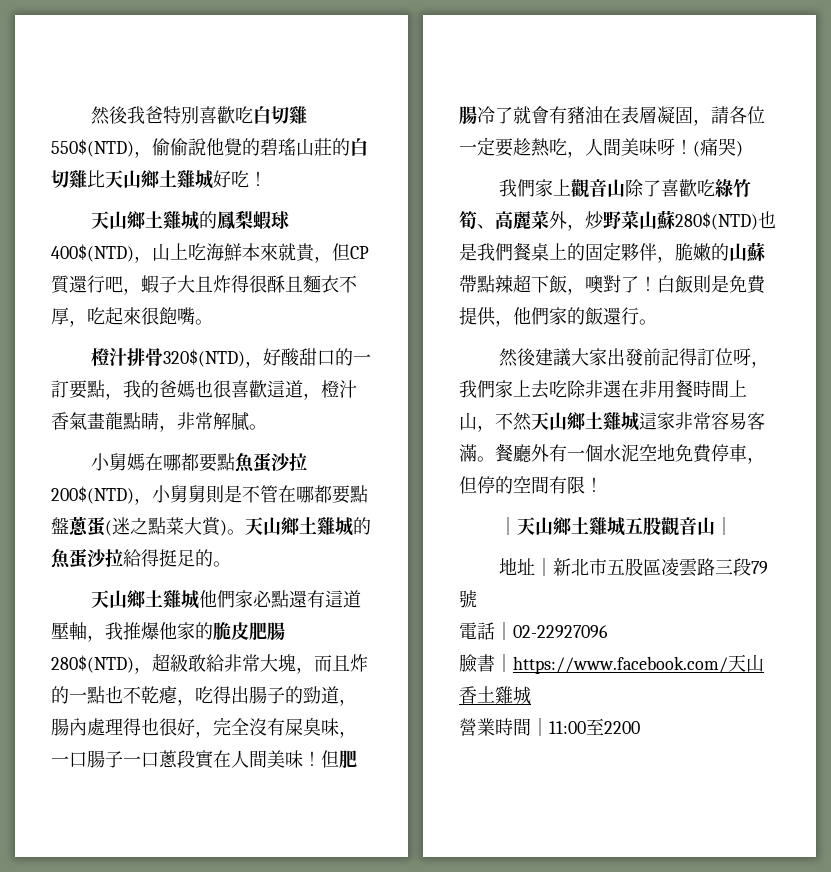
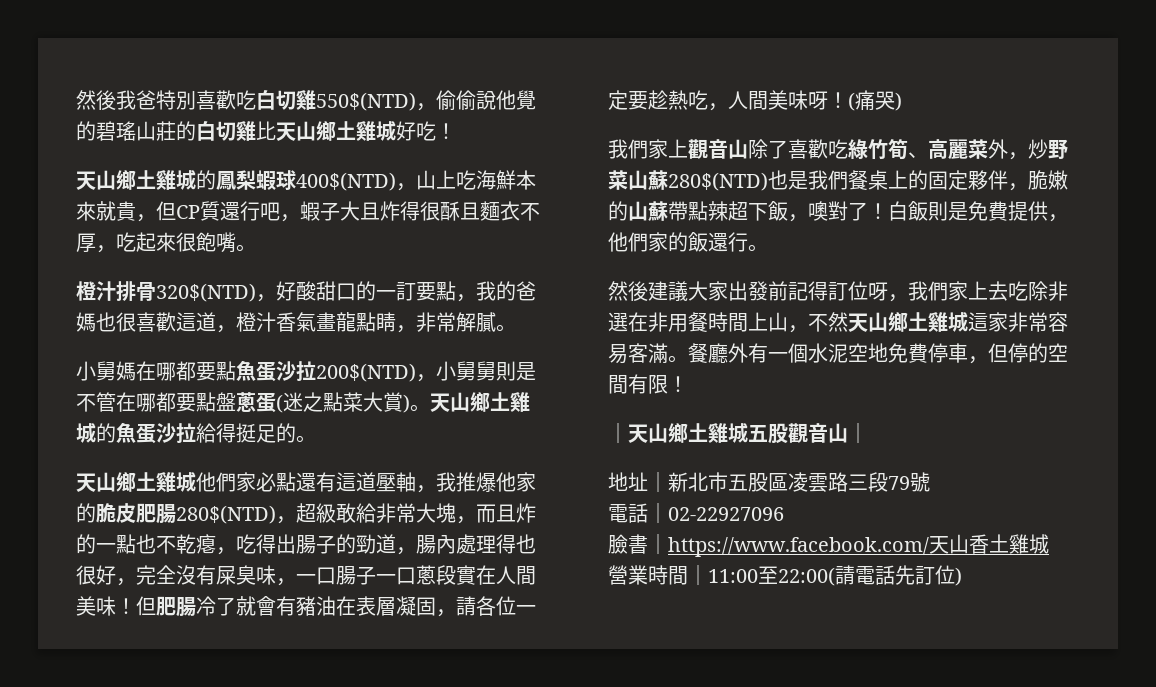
[604,721,640,734] 2200 -> [778,565,962,586] 22:00(請電話先訂位)

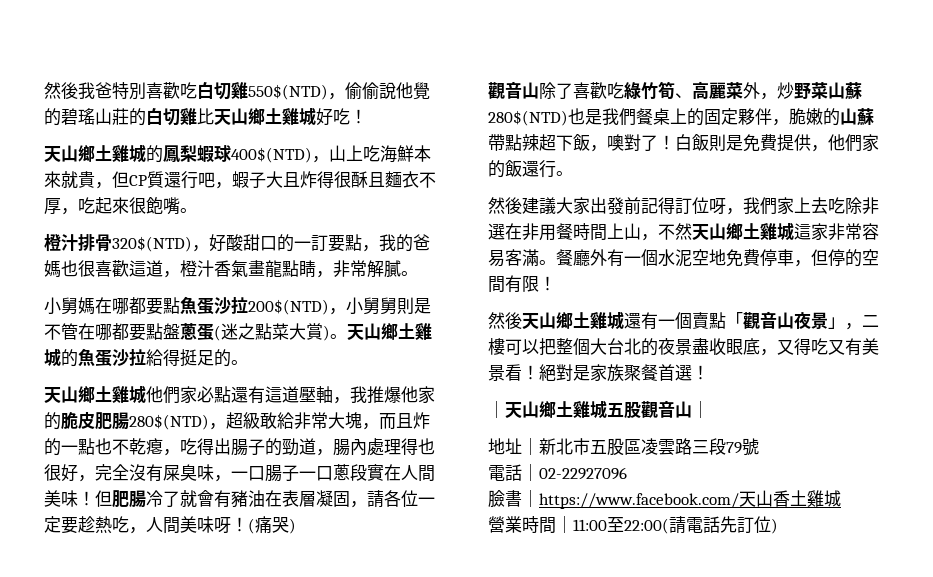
[608,139,688,159] 我們家上 -> (296, 526) none
(688, 384) none -> [488,311,879,330] [488,338,879,356] [488,364,709,382] // 然後天山鄉土雞城還有一個賣點「觀音山夜景」，二樓可以把整個大台北的夜景盡收眼底，又得吃又有美景看！絕對是家族聚餐首選！

